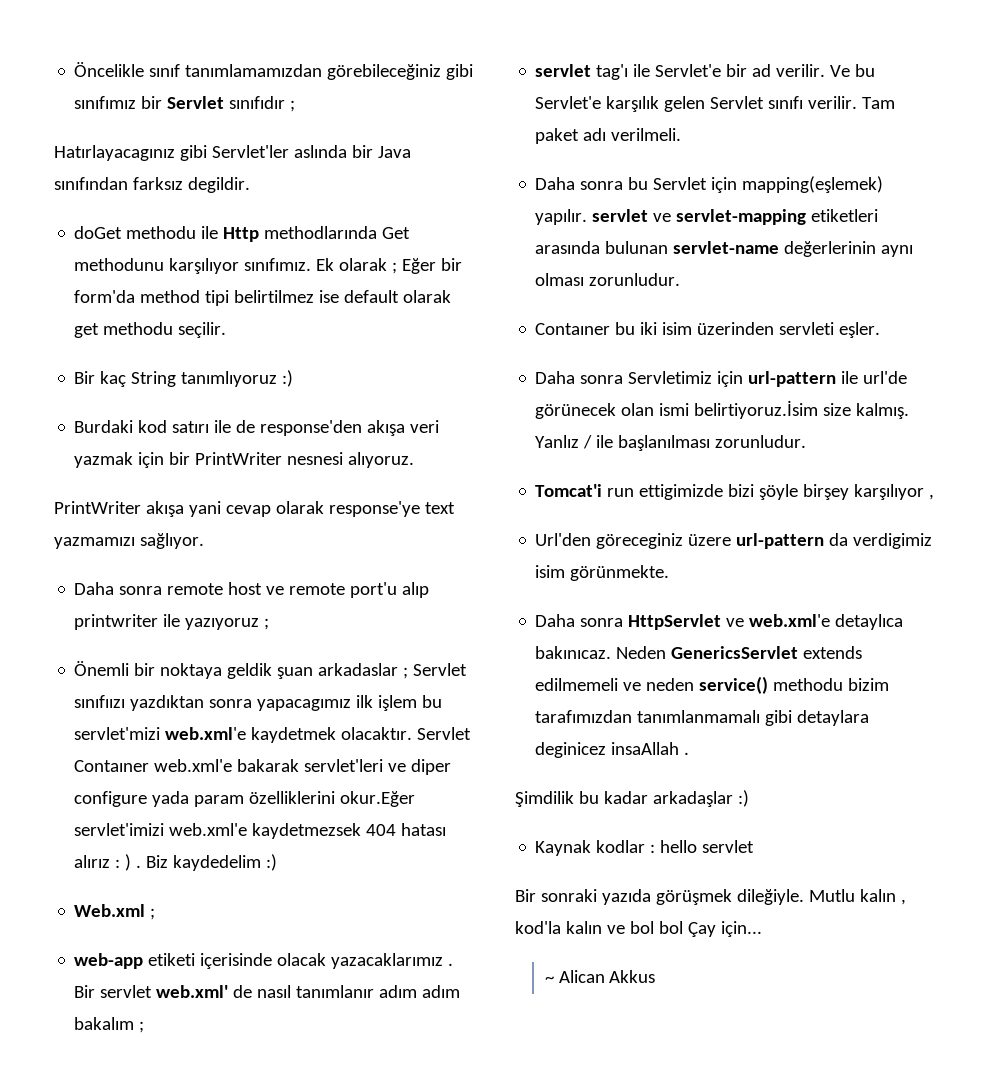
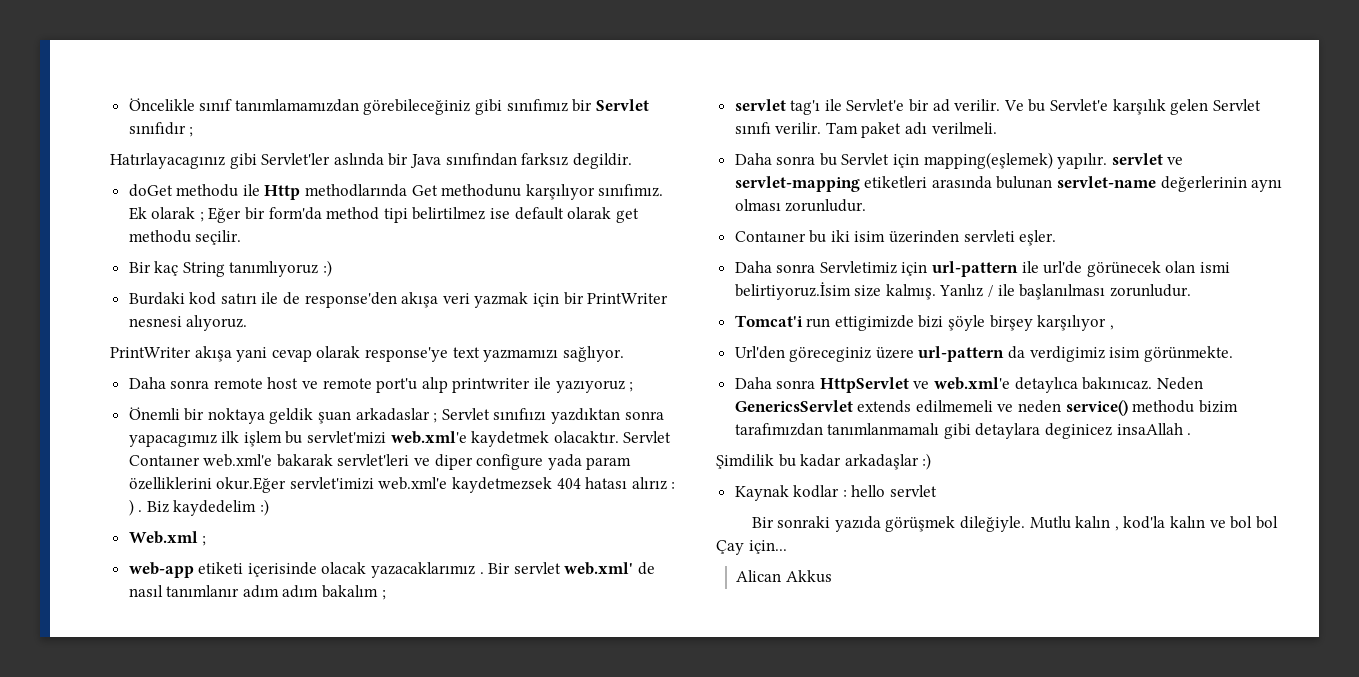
[544,976,554,983] ~ -> (787, 547) none

